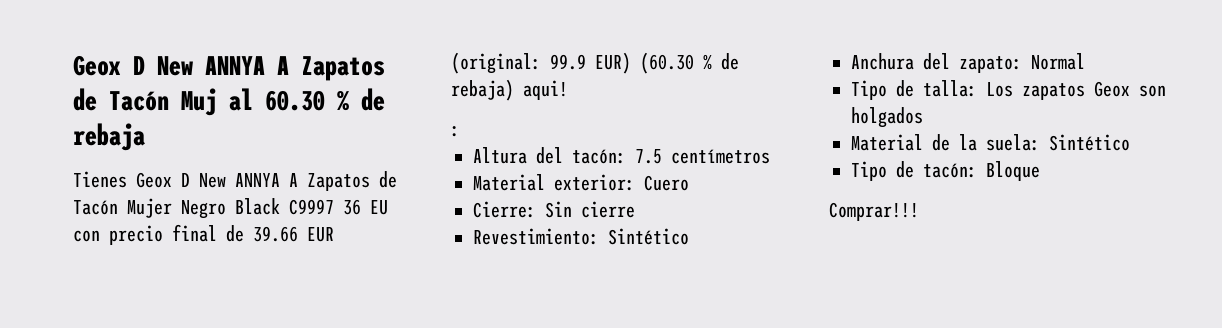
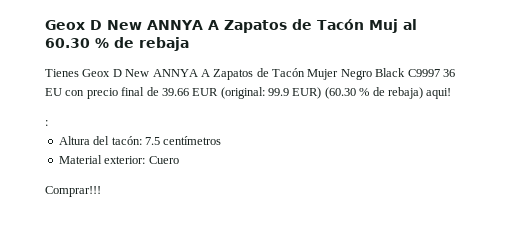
[473,201,635,218] [473,228,689,245] [851,53,1085,73] [851,80,1166,100] [851,107,923,128] [851,134,1130,151] [851,161,1040,181] // Cierre: Sin cierre // Revestimiento: Sintético // Anchura del zapato: Normal // Tipo de talla: Los zapatos Geox son holgados // Material de la suela: Sintético // Tipo de tacón: Bloque -> (179, 160) none

